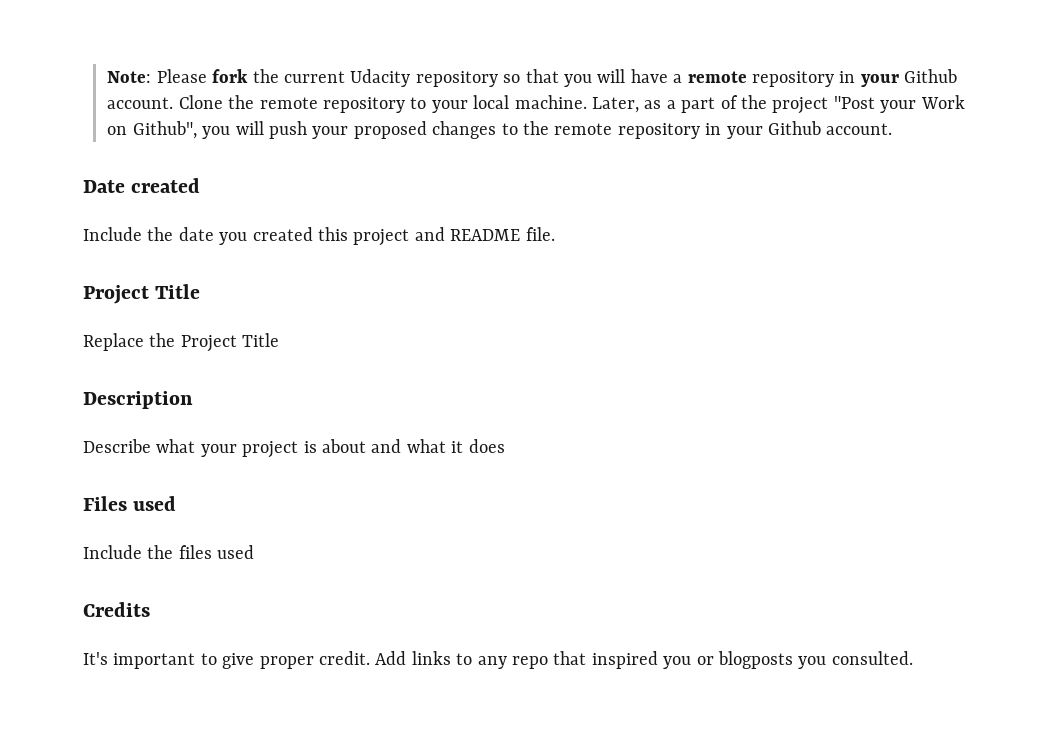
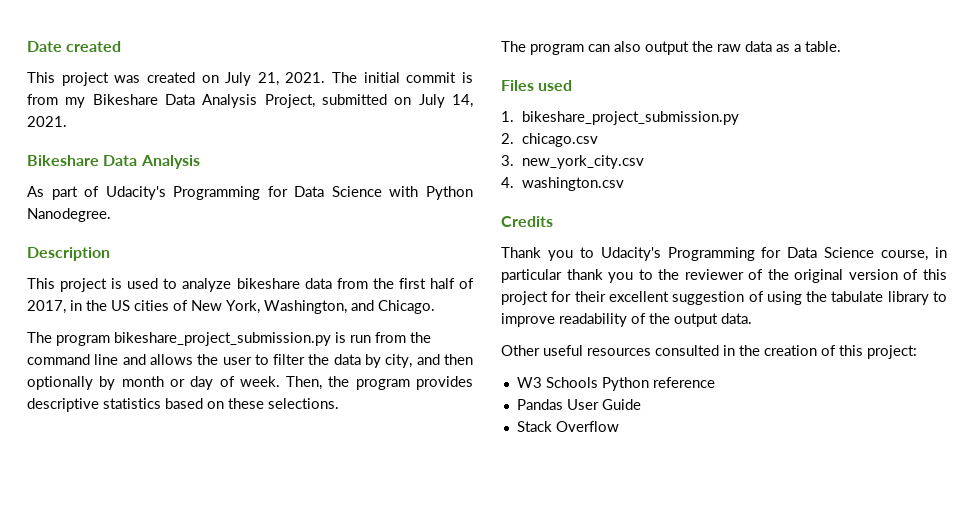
[107,69,958,87] [107,95,965,114] [107,121,893,139] [83,178,201,193] [83,227,555,246] [83,284,201,304] [83,333,280,352] [83,391,193,409] [83,439,505,458] [83,496,177,511] [83,545,255,559] [83,602,150,617] [83,651,913,669] Note: Please fork the current Udacity repository so that you will have a remote repository in your Github account. Clone the remote repository to your local machine. Later, as a part of the project "Post your Work on Github", you will push your proposed changes to the remote repository in your Github account. // Date created // Include the date you created this project and README file. // Project Title // Replace the Project Title // Description // Describe what your project is about and what it does // Files used // Include the files used // Credits // It's important to give proper credit. Add links to any repo that inspired you or blogposts you consulted. -> [27,41,122,52] [27,72,473,86] [27,94,473,108] [27,116,67,127] [27,155,200,169] [27,186,473,200] [27,208,111,222] [27,247,110,261] [27,278,474,292] [27,300,435,314] [27,332,431,346] [27,354,474,368] [27,376,474,390] [27,398,339,412] [501,41,841,55] [501,80,573,91] [501,111,740,125] [501,133,599,147] [501,155,645,169] [501,177,625,191] [501,216,553,227] [501,247,948,261] [501,269,947,283] [501,291,947,305] [501,313,752,327] [501,345,917,359] [516,377,715,391] [516,399,641,410] [516,421,619,432] Date created // This project was created on July 21, 2021. The initial commit is from my Bikeshare Data Analysis Project, submitted on July 14, 2021. // Bikeshare Data Analysis // As part of Udacity's Programming for Data Science with Python Nanodegree. // Description // This project is used to analyze bikeshare data from the first half of 2017, in the US cities of New York, Washington, and Chicago. // The program bikeshare_project_submission.py is run from the command line and allows the user to filter the data by city, and then optionally by month or day of week. Then, the program provides descriptive statistics based on these selections. // The program can also output the raw data as a table. // Files used // 1. bikeshare_project_submission.py // 2. chicago.csv // 3. new_york_city.csv // 4. washington.csv // Credits // Thank you to Udacity's Programming for Data Science course, in particular thank you to the reviewer of the original version of this project for their excellent suggestion of using the tabulate library to improve readability of the output data. // Other useful resources consulted in the creation of this project: // W3 Schools Python reference // Pandas User Guide // Stack Overflow

